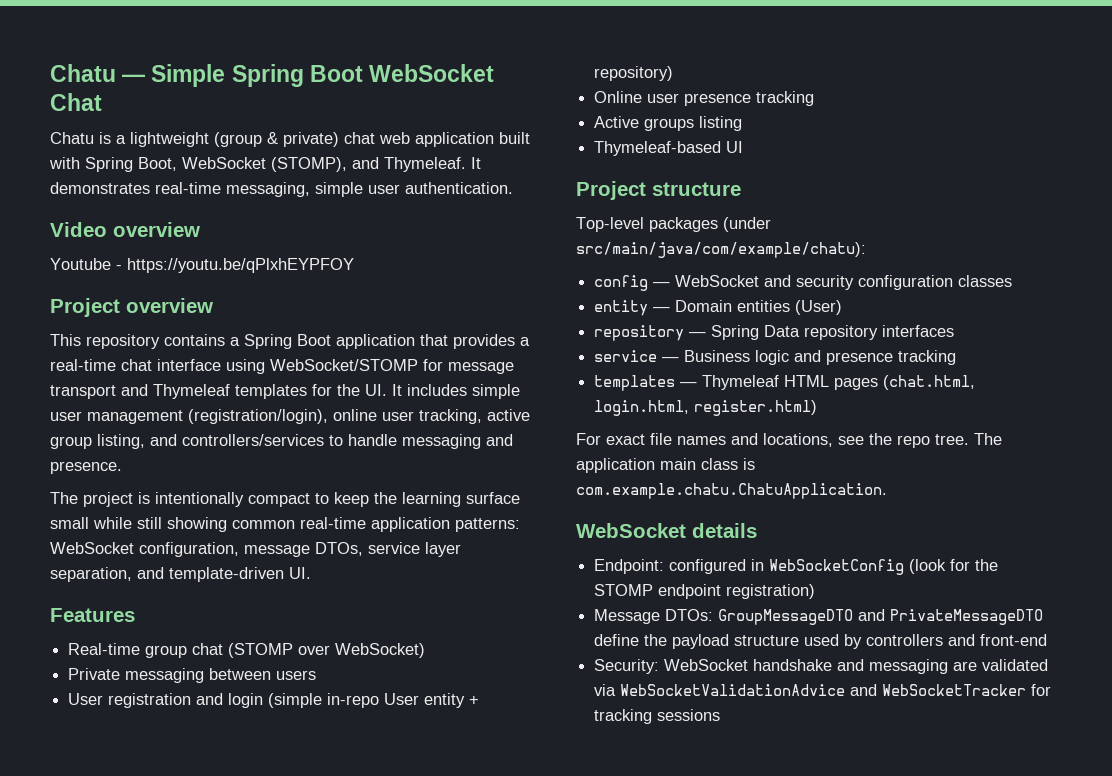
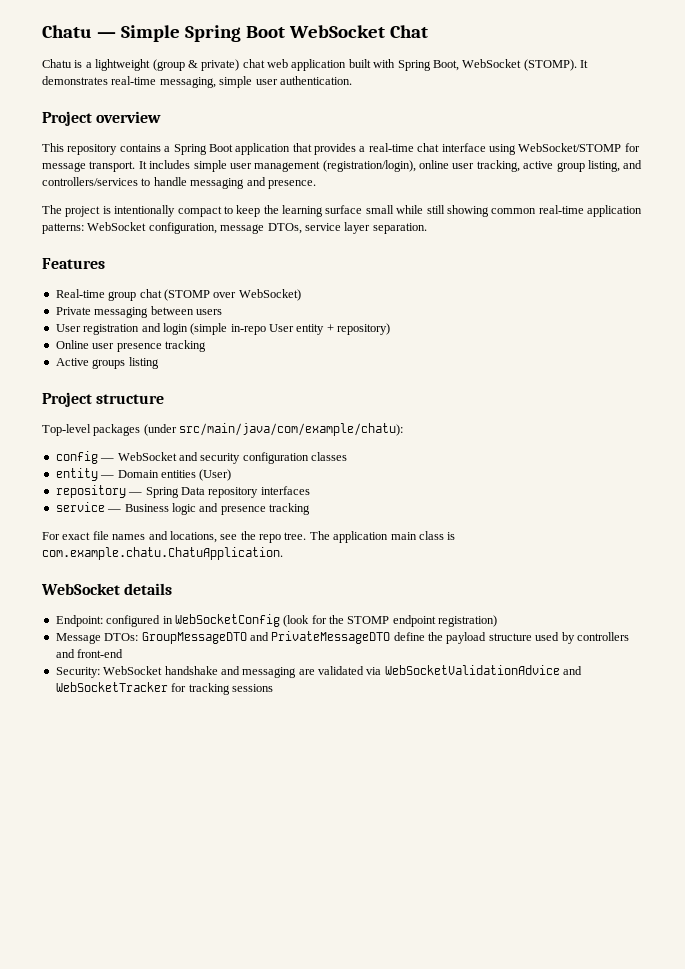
[271,157,466,172] (STOMP), and Thymeleaf. -> [523,59,577,71] (STOMP).
[50,222,200,237] [50,258,354,273] // Video overview // Youtube - https://youtu.be/qPlxhEYPFOY -> (352, 80) none
[50,384,387,399] transport and Thymeleaf templates for the UI. -> [89,161,136,172] transport.
[50,567,311,582] separation, and template-driven UI. -> [372,223,427,234] separation.
[594,141,744,156] // Thymeleaf-based UI -> (159, 363) none
[594,375,976,391] [594,400,818,416] // templates — Thymeleaf HTML pages (chat.html, login.html, register.html) -> (310, 509) none

